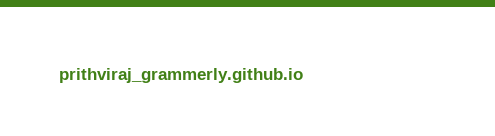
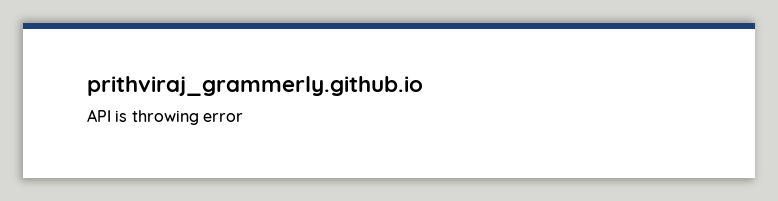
(303, 75) none -> [87,109,243,125] // API is throwing error

